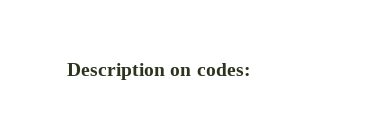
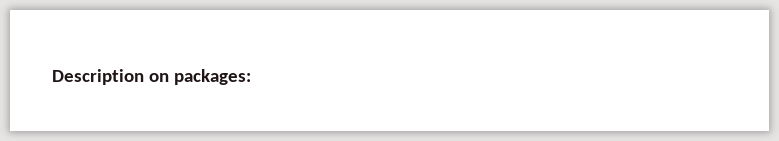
[196,63,251,76] codes: -> [174,69,252,85] packages:

